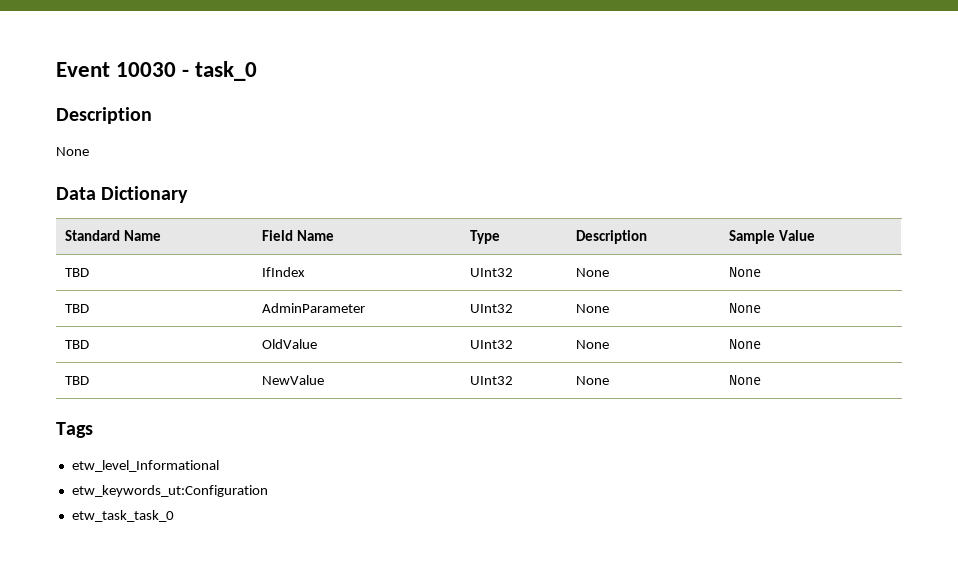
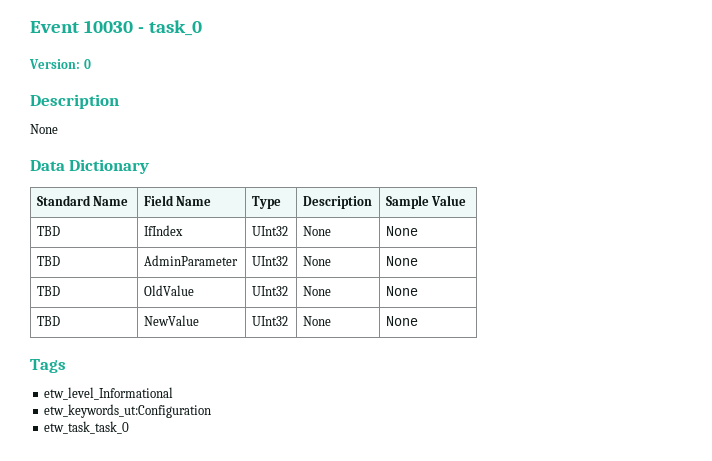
(258, 71) none -> [29,59,91,69] // Version: 0

